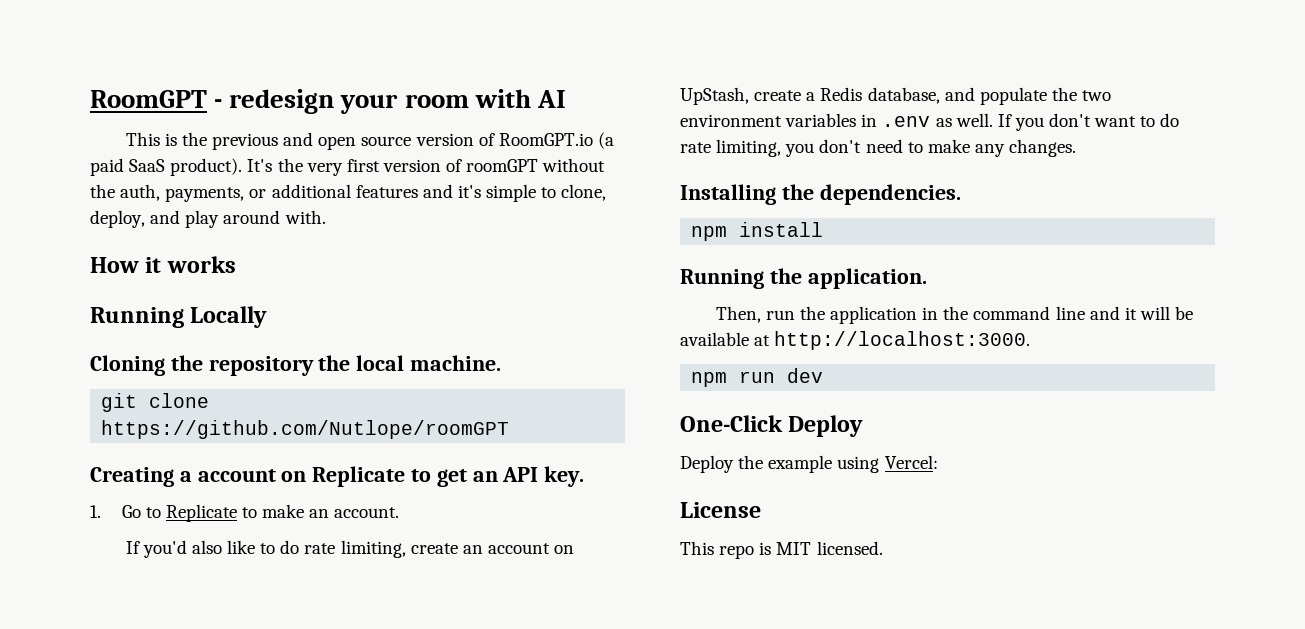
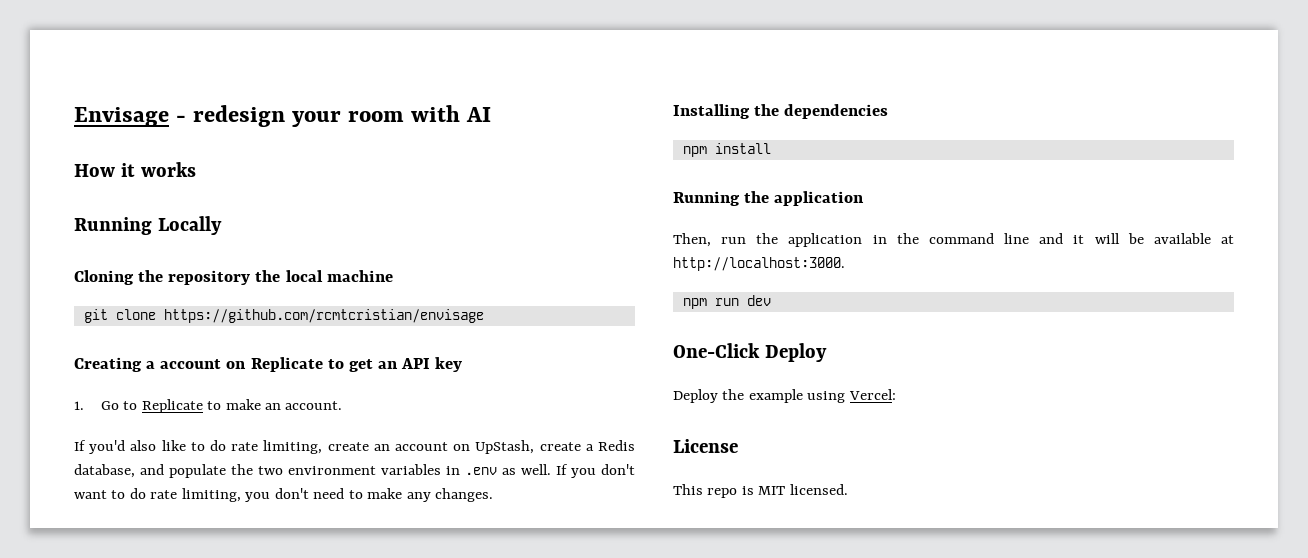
[90,90,207,108] RoomGPT -> [74,107,169,127] Envisage
[125,132,614,150] [90,158,606,176] [90,184,607,202] [90,210,326,228] // This is the previous and open source version of RoomGPT.io (a paid SaaS product). It's the very first version of roomGPT without the auth, payments, or additional features and it's simple to clone, deploy, and play around with. -> (492, 114) none
[410,355,502,371] machine. -> [326,270,393,282] machine
[101,420,510,439] https://github.com/Nutlope/roomGPT -> [163,309,484,323] https://github.com/rcmtcristian/envisage
[544,466,585,487] key. -> [435,357,463,372] key
[819,184,961,205] dependencies. -> [784,104,889,119] dependencies
[807,268,927,289] application. -> [774,191,865,206] application

